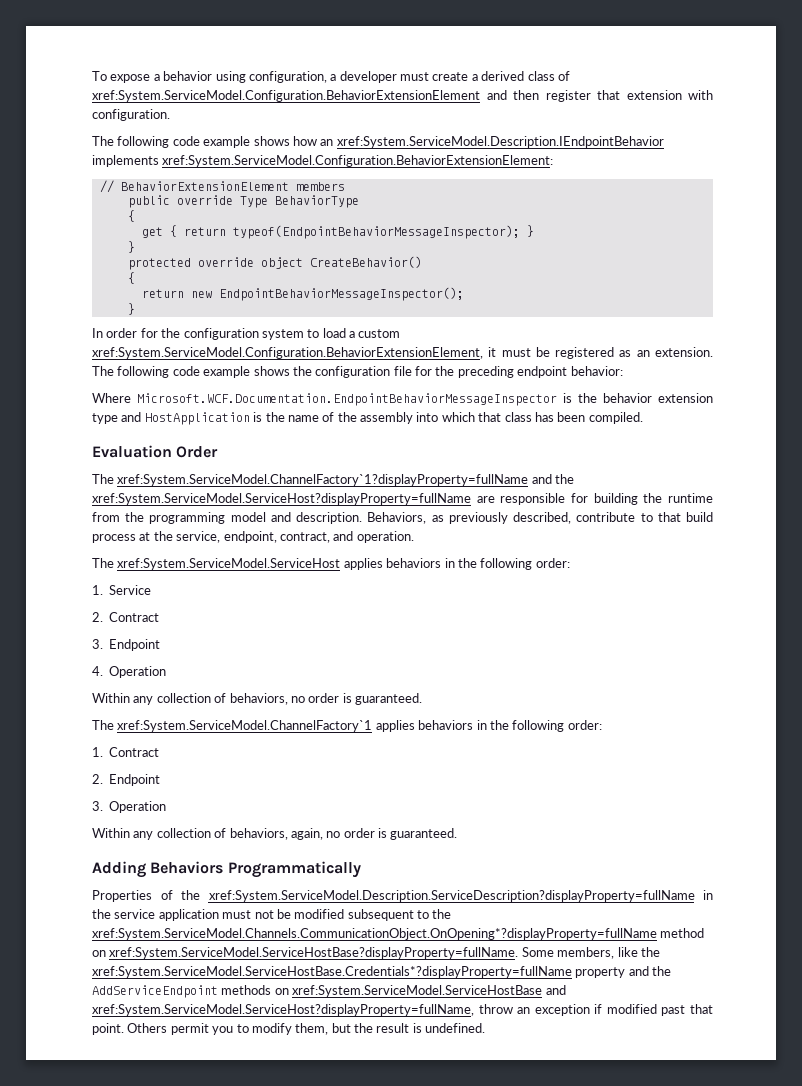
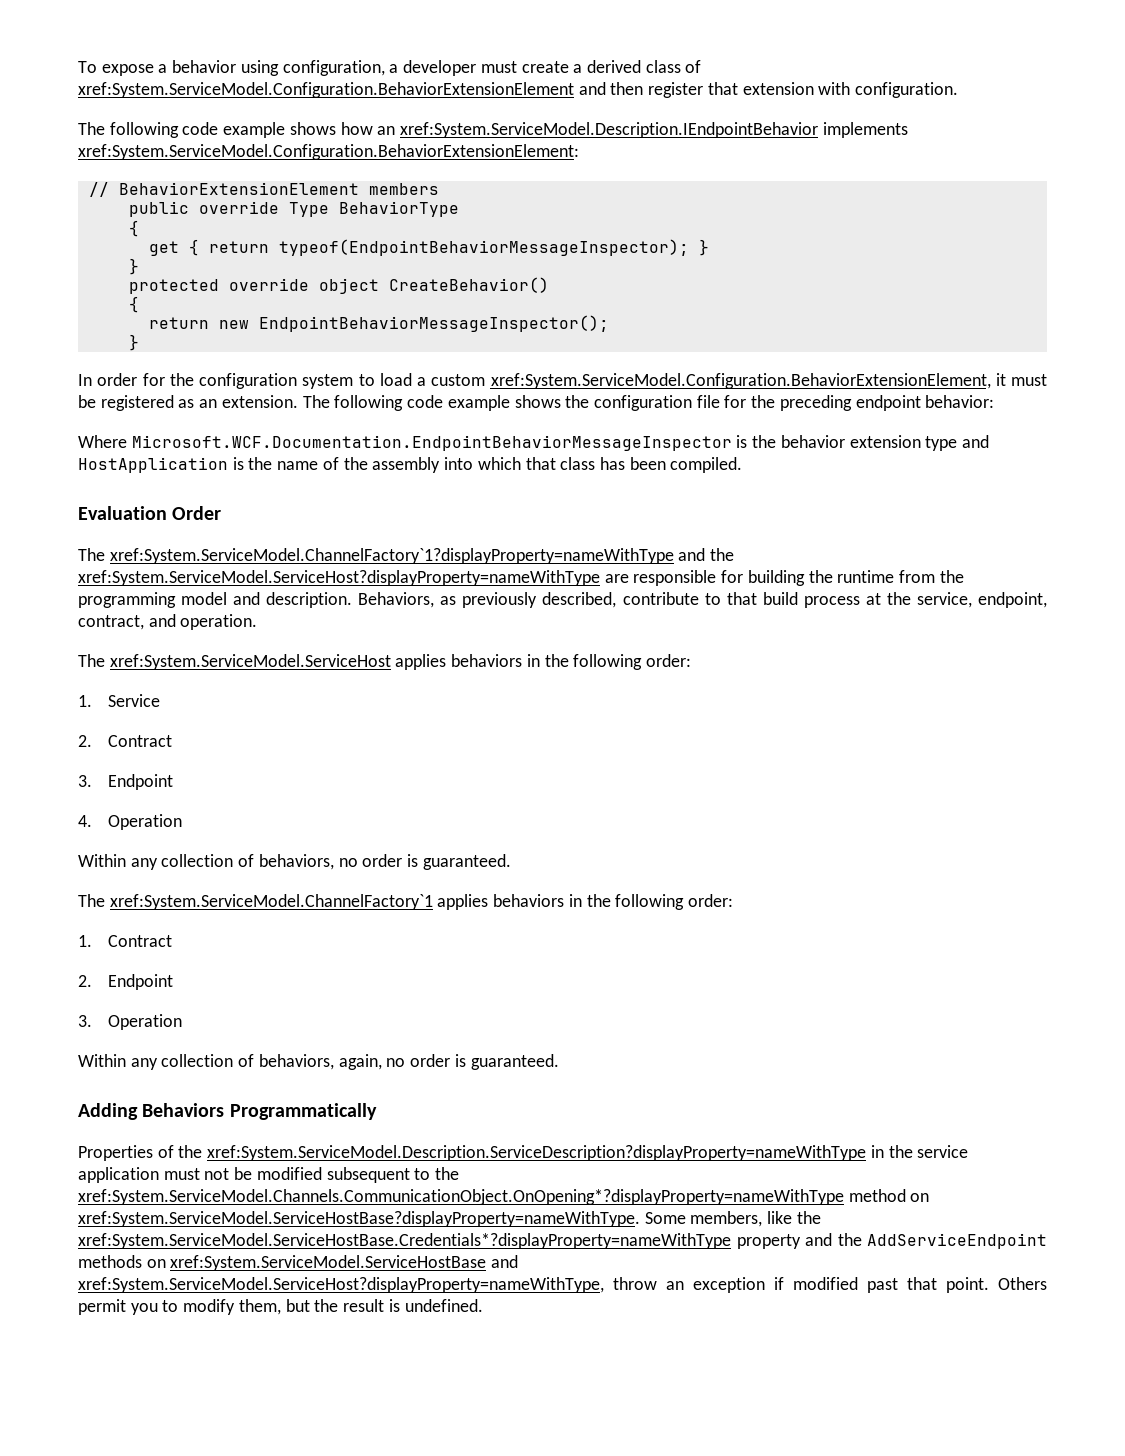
[117,474,575,486] [92,493,471,505] xref:System.ServiceModel.ChannelFactory`1?displayProperty=fullName and the xref:System.ServiceModel.ServiceHost?displayProperty=fullName -> [109,548,735,564] [78,570,600,586] xref:System.ServiceModel.ChannelFactory`1?displayProperty=nameWithType and the xref:System.ServiceModel.ServiceHost?displayProperty=nameWithType
[208,890,695,902] xref:System.ServiceModel.Description.ServiceDescription?displayProperty=fullName -> [207,1145,867,1161] xref:System.ServiceModel.Description.ServiceDescription?displayProperty=nameWithType
[92,928,657,940] xref:System.ServiceModel.Channels.CommunicationObject.OnOpening*?displayProperty=fullName -> [78,1189,844,1205] xref:System.ServiceModel.Channels.CommunicationObject.OnOpening*?displayProperty=nameWithType
[109,947,519,959] xref:System.ServiceModel.ServiceHostBase?displayProperty=fullName. -> [78,1211,640,1227] xref:System.ServiceModel.ServiceHostBase?displayProperty=nameWithType.
[92,966,572,978] xref:System.ServiceModel.ServiceHostBase.Credentials*?displayProperty=fullName -> [78,1233,731,1249] xref:System.ServiceModel.ServiceHostBase.Credentials*?displayProperty=nameWithType
[92,1004,474,1016] xref:System.ServiceModel.ServiceHost?displayProperty=fullName, -> [78,1277,604,1293] xref:System.ServiceModel.ServiceHost?displayProperty=nameWithType,

